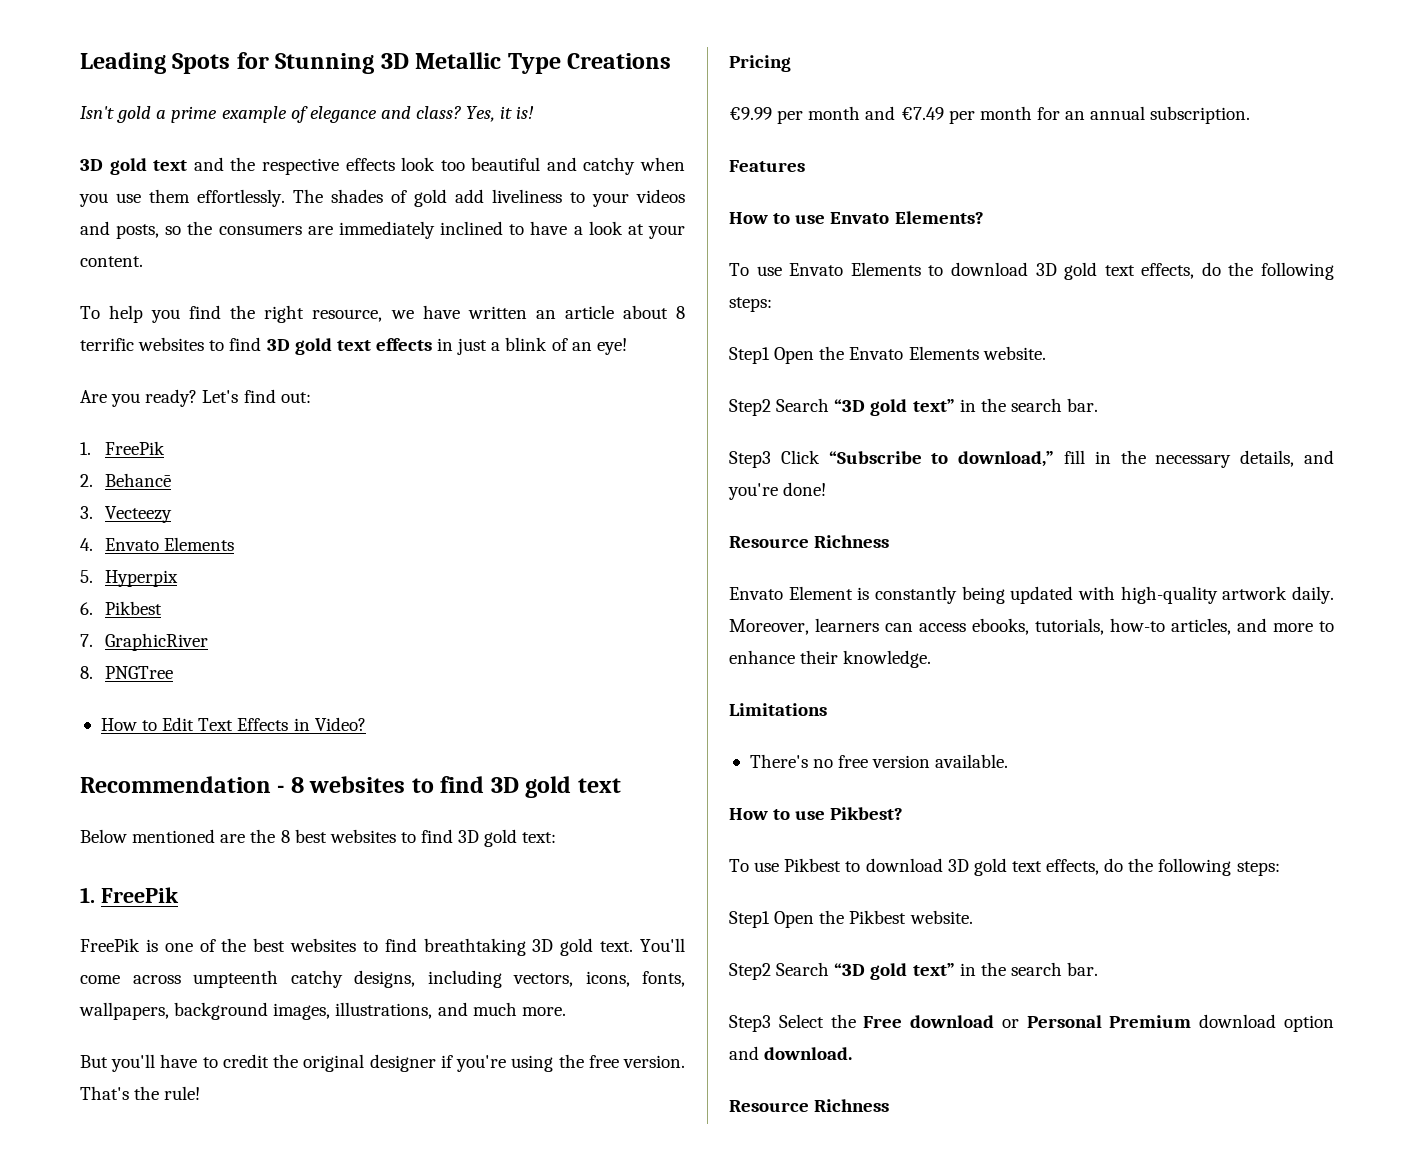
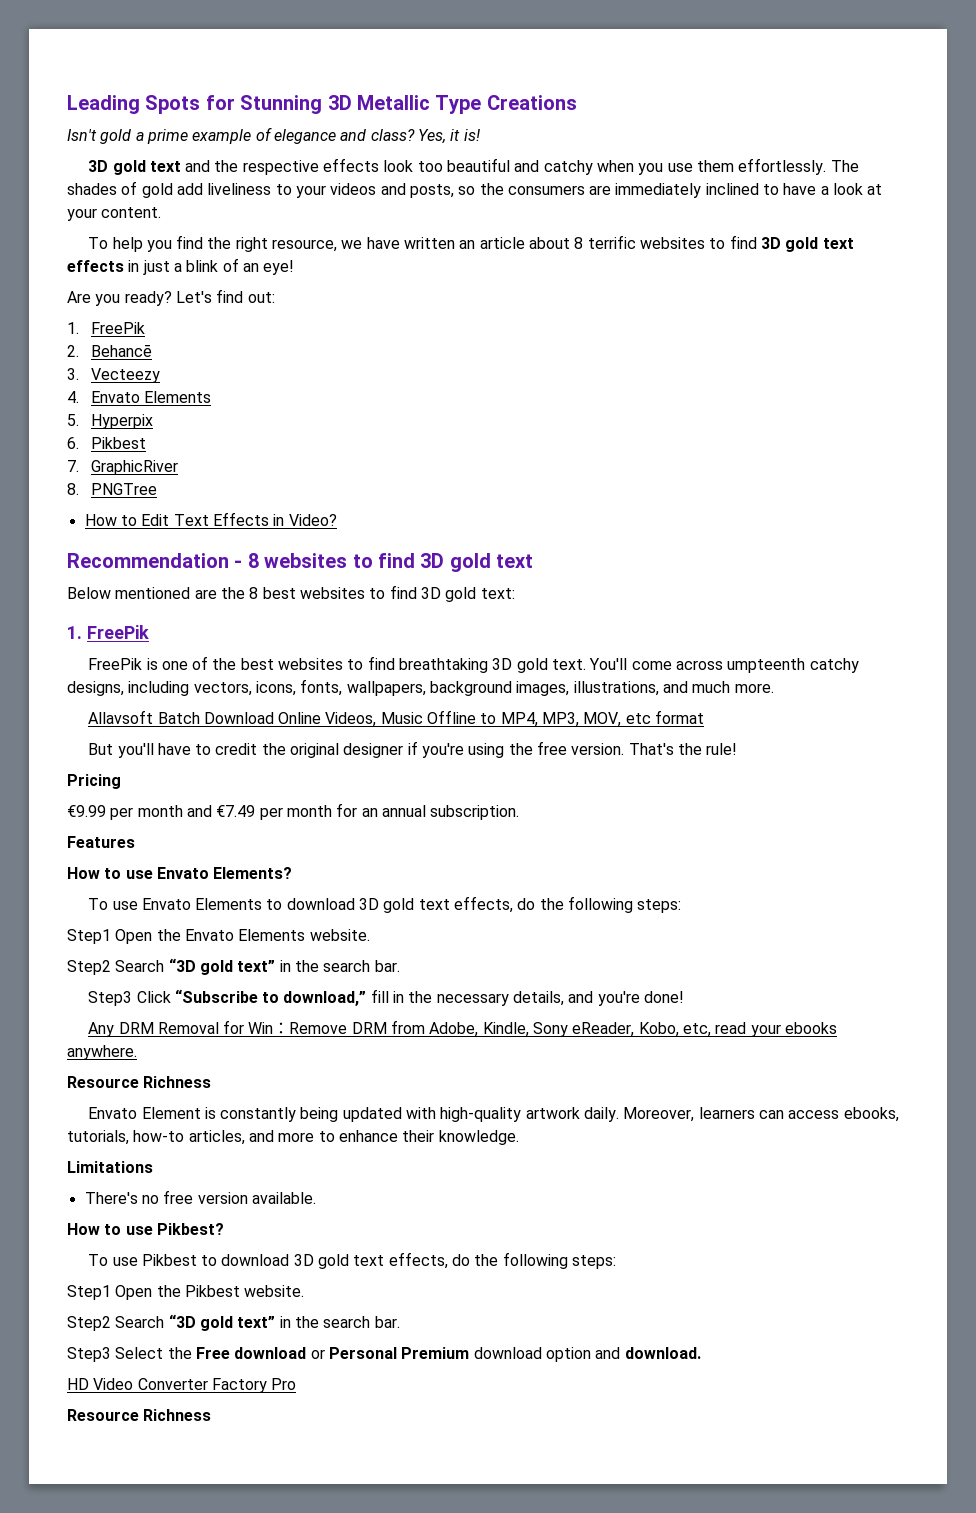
(566, 1011) none -> [88,710,705,727] // Allavsoft Batch Download Online Videos, Music Offline to MP4, MP3, MOV, etc format
(827, 489) none -> [88,1020,838,1037] [67,1045,137,1060] // Any DRM Removal for Win：Remove DRM from Adobe, Kindle, Sony eReader, Kobo, etc, read your ebooks anywhere.
(853, 1053) none -> [67,1378,297,1393] // HD Video Converter Factory Pro

